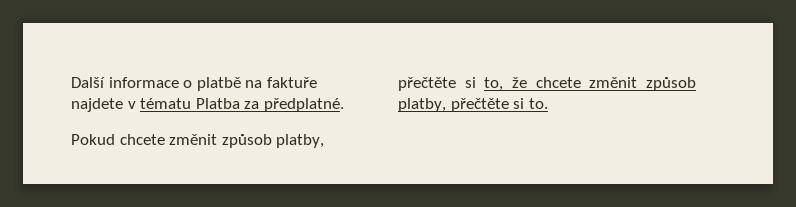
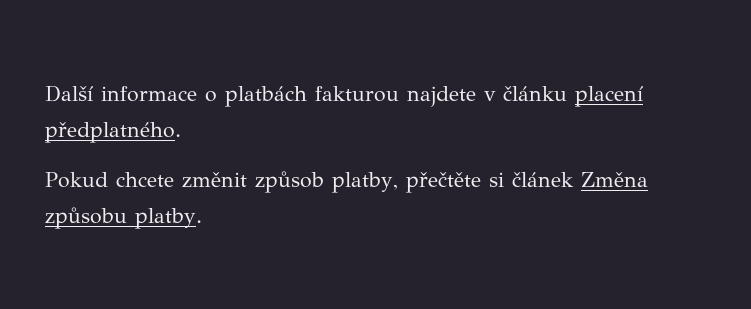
[196,77,317,91] [71,98,344,112] platbě na faktuře najdete v tématu Platba za předplatné. -> [225,86,643,107] [45,122,181,143] platbách fakturou najdete v článku placení předplatného.
[484,77,696,91] [398,98,548,112] to, že chcete změnit způsob platby, přečtěte si to. -> [511,172,648,188] [45,207,202,229] článek Změna způsobu platby.

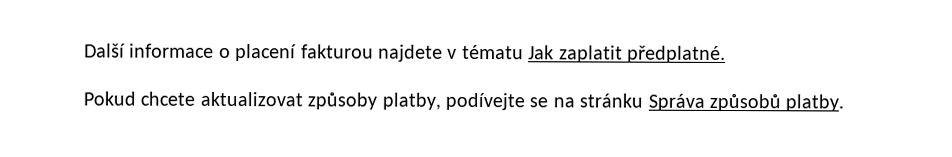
[225,86,307,107] platbách -> [235,44,298,62] placení
[503,86,643,107] [45,122,181,143] [45,171,648,193] [45,207,127,229] článku placení předplatného. // Pokud chcete změnit způsob platby, přečtěte si článek Změna způsobu -> [461,44,726,63] [83,91,781,112] tématu Jak zaplatit předplatné. // Pokud chcete aktualizovat způsoby platby, podívejte se na stránku Správa způsobů

